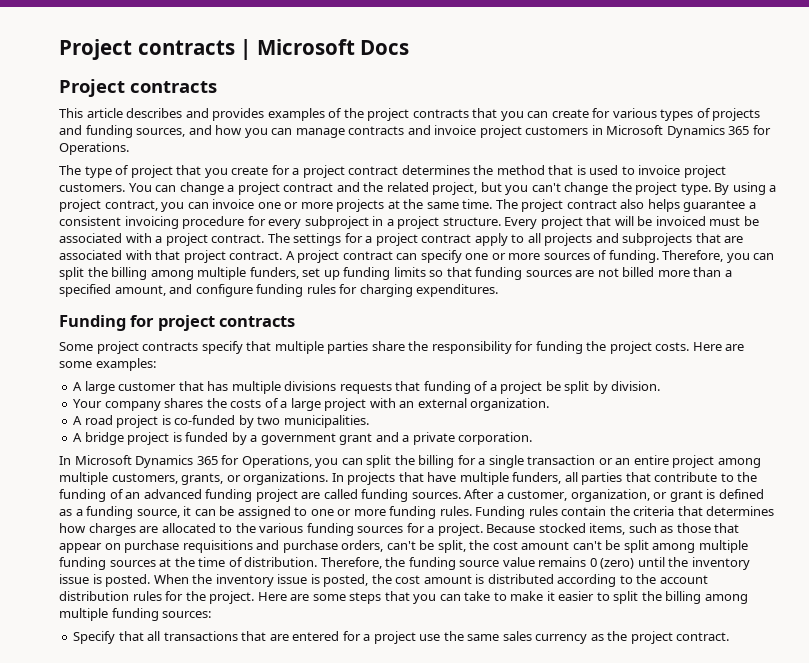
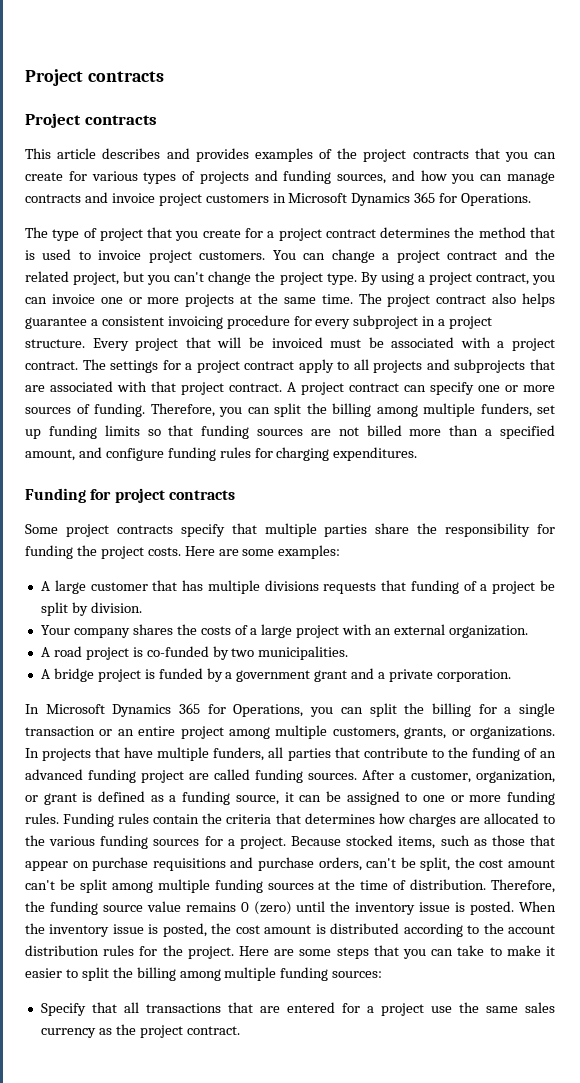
[59,39,410,60] Project contracts | Microsoft Docs -> [25,69,164,86] Project contracts

